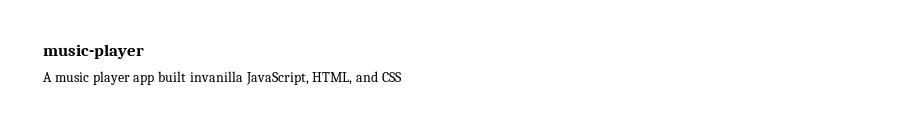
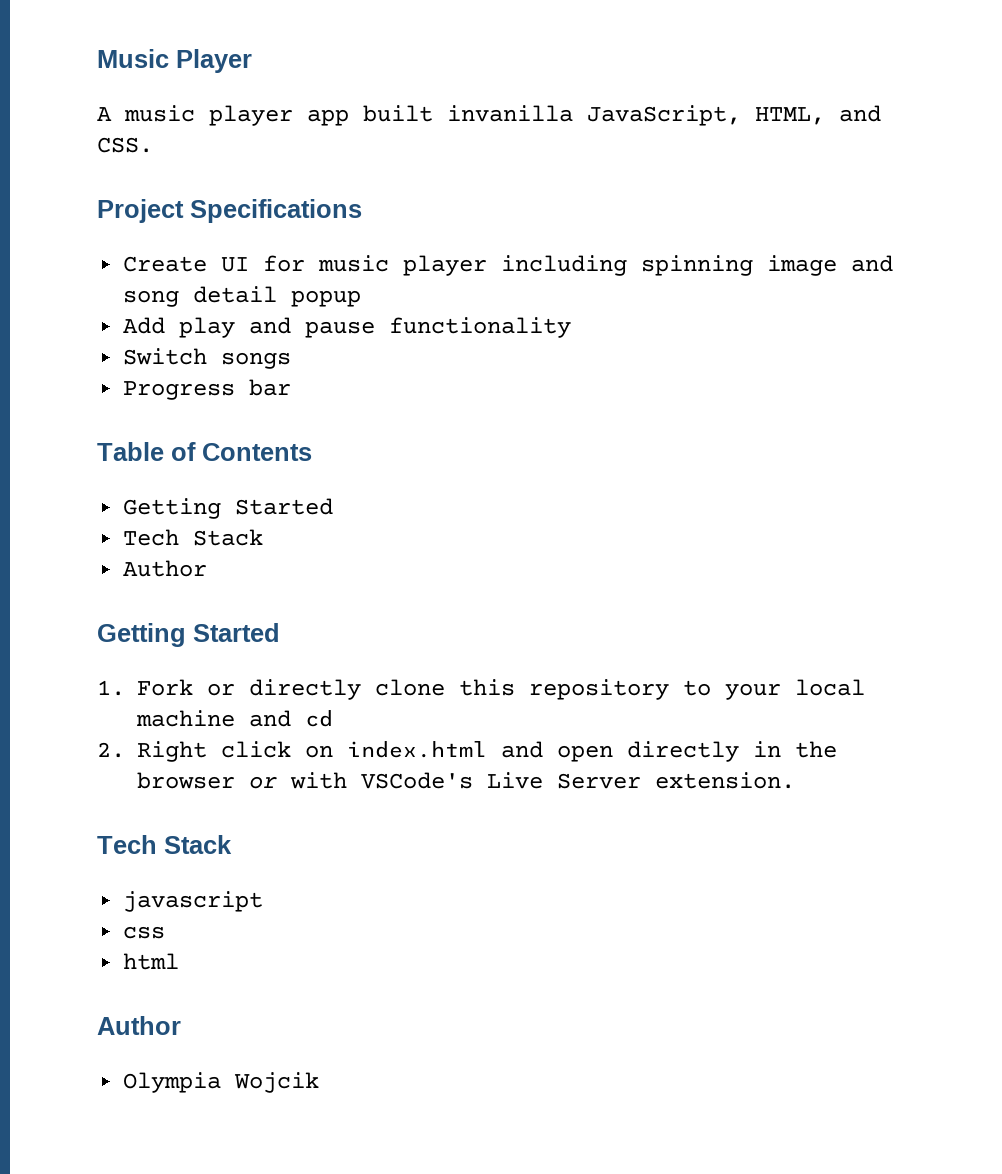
[43,44,144,59] music-player -> [97,49,252,73] Music Player
[382,72,403,82] CSS -> [97,137,153,153] [97,199,362,223] [123,255,894,276] [123,286,362,307] [123,317,572,338] [123,348,292,369] [123,379,292,400] [97,442,312,461] [123,498,334,519] [123,529,264,546] [123,560,208,577] [97,623,280,647] [97,679,865,700] [136,710,333,727] [97,741,837,762] [137,772,795,789] [97,835,232,854] [123,891,264,912] [123,926,166,939] [123,953,180,970] [97,1016,181,1035] [123,1072,320,1093] CSS. // Project Specifications // Create UI for music player including spinning image and song detail popup // Add play and pause functionality // Switch songs // Progress bar // Table of Contents // Getting Started // Tech Stack // Author // Getting Started // 1. Fork or directly clone this repository to your local machine and cd // 2. Right click on index.html and open directly in the browser or with VSCode's Live Server extension. // Tech Stack // javascript // css // html // Author // Olympia Wojcik

